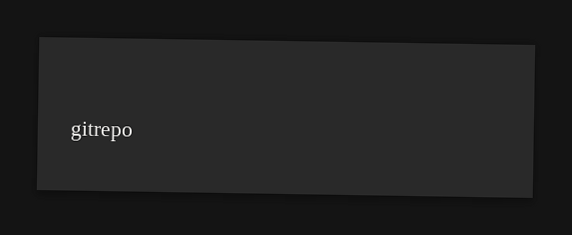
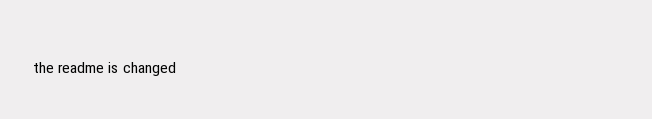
[70,121,133,142] gitrepo -> [33,62,176,76] the readme is changed

